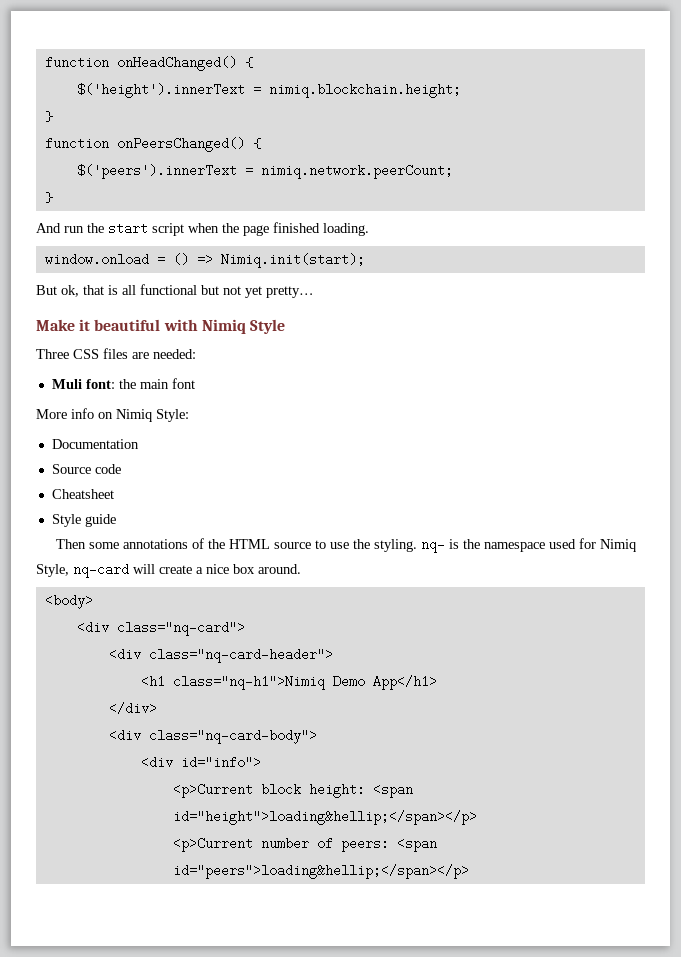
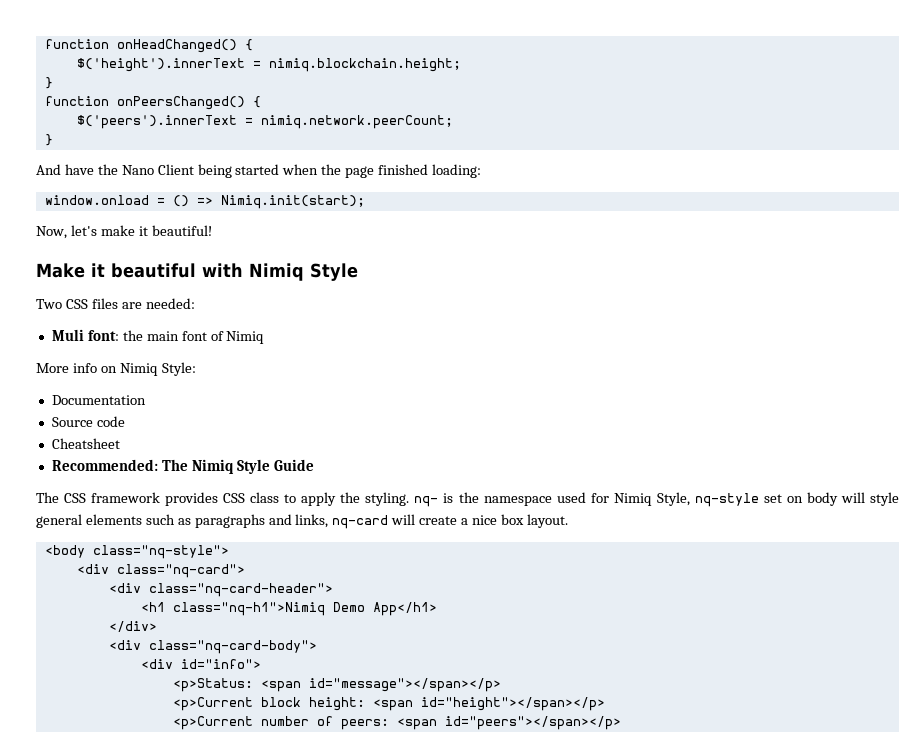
[64,222,184,236] run the start script -> [64,164,280,178] have the Nano Client being started
[323,223,369,236] loading. -> [432,164,482,178] loading:
[36,284,314,298] But ok, that is all functional but not yet pretty… -> [36,225,212,239] Now, let's make it beautiful!
[36,349,69,359] Three -> [36,299,62,309] Two
(195, 383) none -> [210,331,265,344] of Nimiq
[51,514,116,527] [56,538,350,549] Style guide // Then some annotations of the HTML source to use -> [51,459,314,474] [36,492,337,506] Recommended: The Nimiq Style Guide // The CSS framework provides CSS class to apply
(69, 570) none -> [694,492,900,507] [36,514,329,528] nq-style set on body will style general elements such as paragraphs and links,
[258,564,301,574] [44,594,93,609] around. // <body> -> [526,514,568,528] [44,545,229,559] layout. // <body class="nq-style">
(261, 762) none -> [172,678,501,692] // <p>Status: <span id="message"></span></p>
[172,810,477,825] id="height">loading&hellip;</span></p> -> [420,697,605,711] id="height"></span></p>
[172,864,469,879] id="peers">loading&hellip;</span></p> -> [444,716,621,730] id="peers"></span></p>

